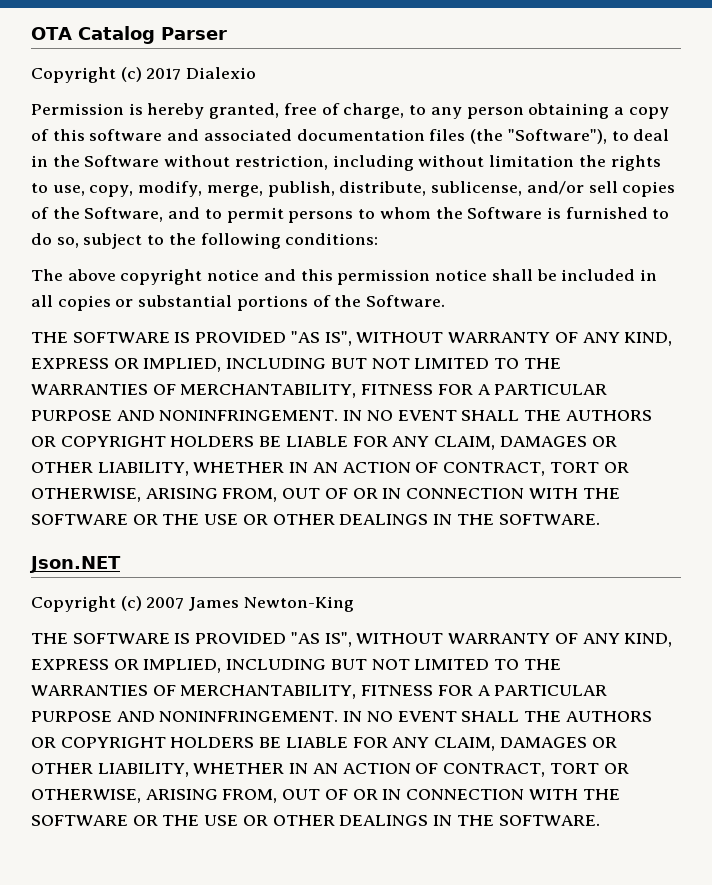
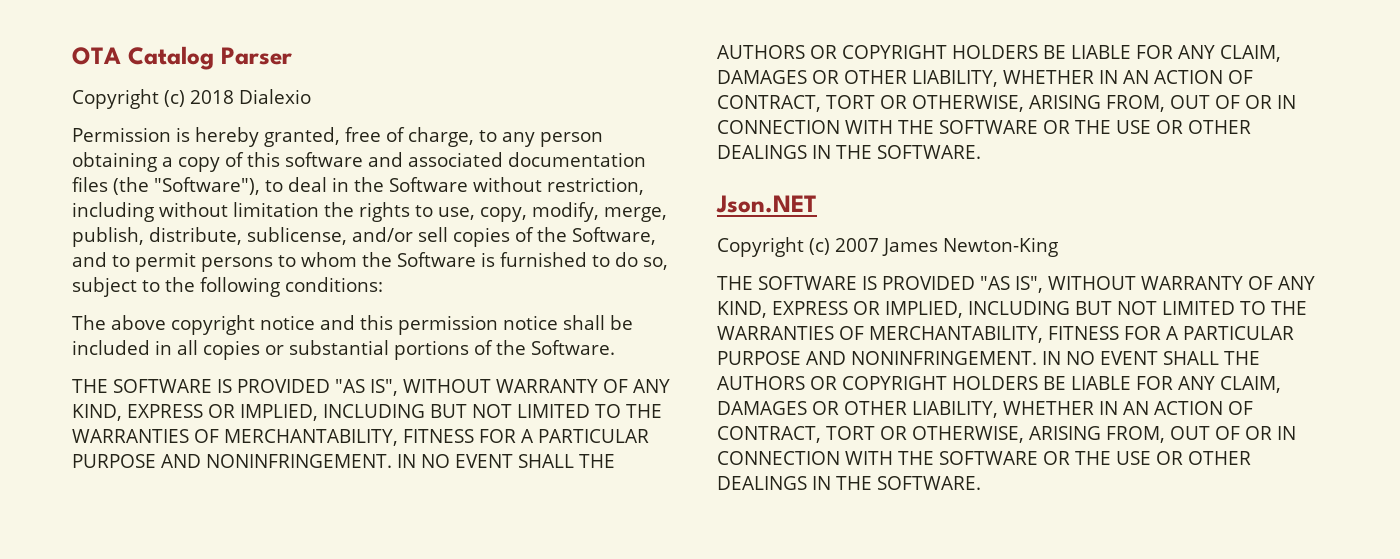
[146,68,182,80] 2017 -> [190,90,234,104] 2018

